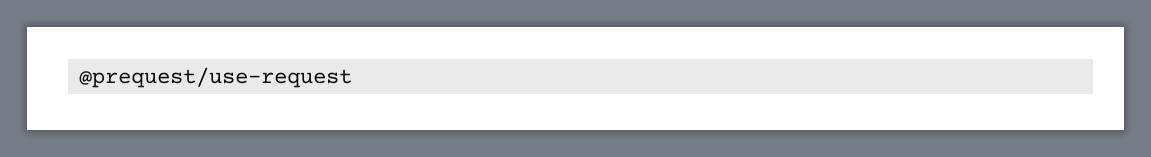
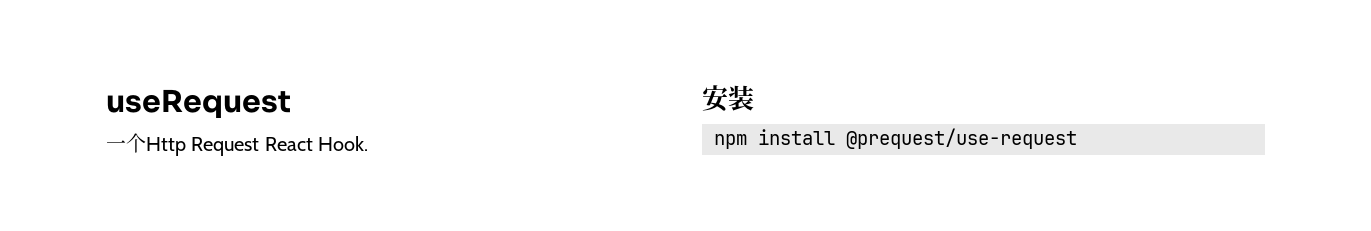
(78, 77) none -> [106,89,291,118] [106,133,369,156] [702,85,754,112] [714,129,835,149] useRequest // 一个Http Request React Hook. // 安装 // npm install

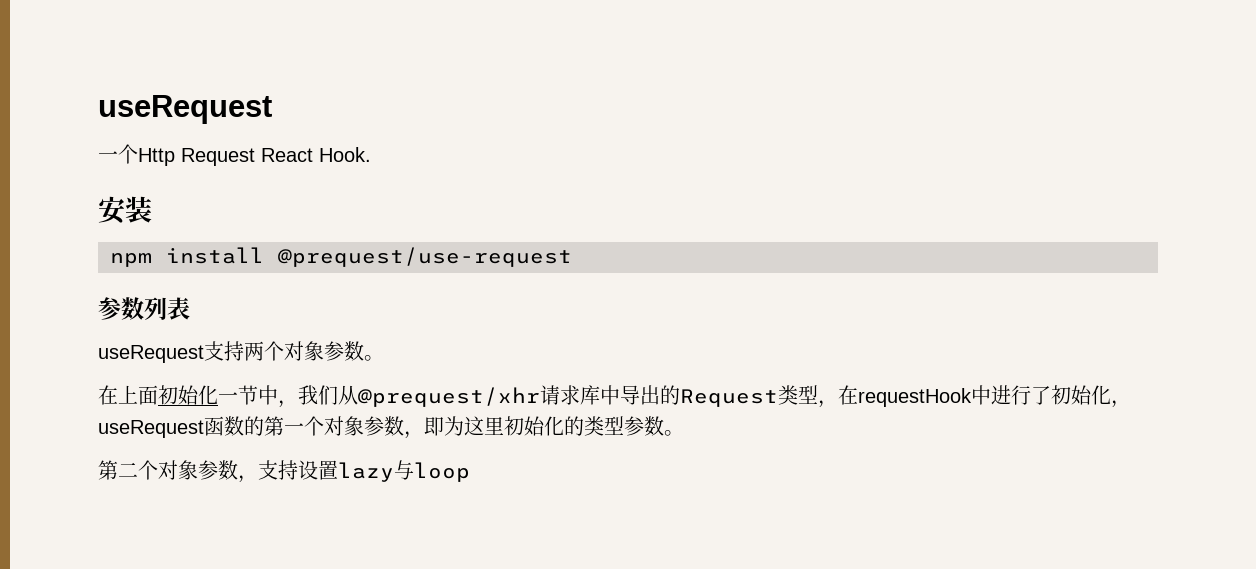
(1077, 138) none -> [98,297,190,320] [98,341,384,363] [98,385,1131,408] [98,416,684,439] [98,460,470,483] // 参数列表 // useRequest支持两个对象参数。 // 在上面初始化一节中，我们从@prequest/xhr请求库中导出的Request类型，在requestHook中进行了初始化，useRequest函数的第一个对象参数，即为这里初始化的类型参数。 // 第二个对象参数，支持设置lazy与loop

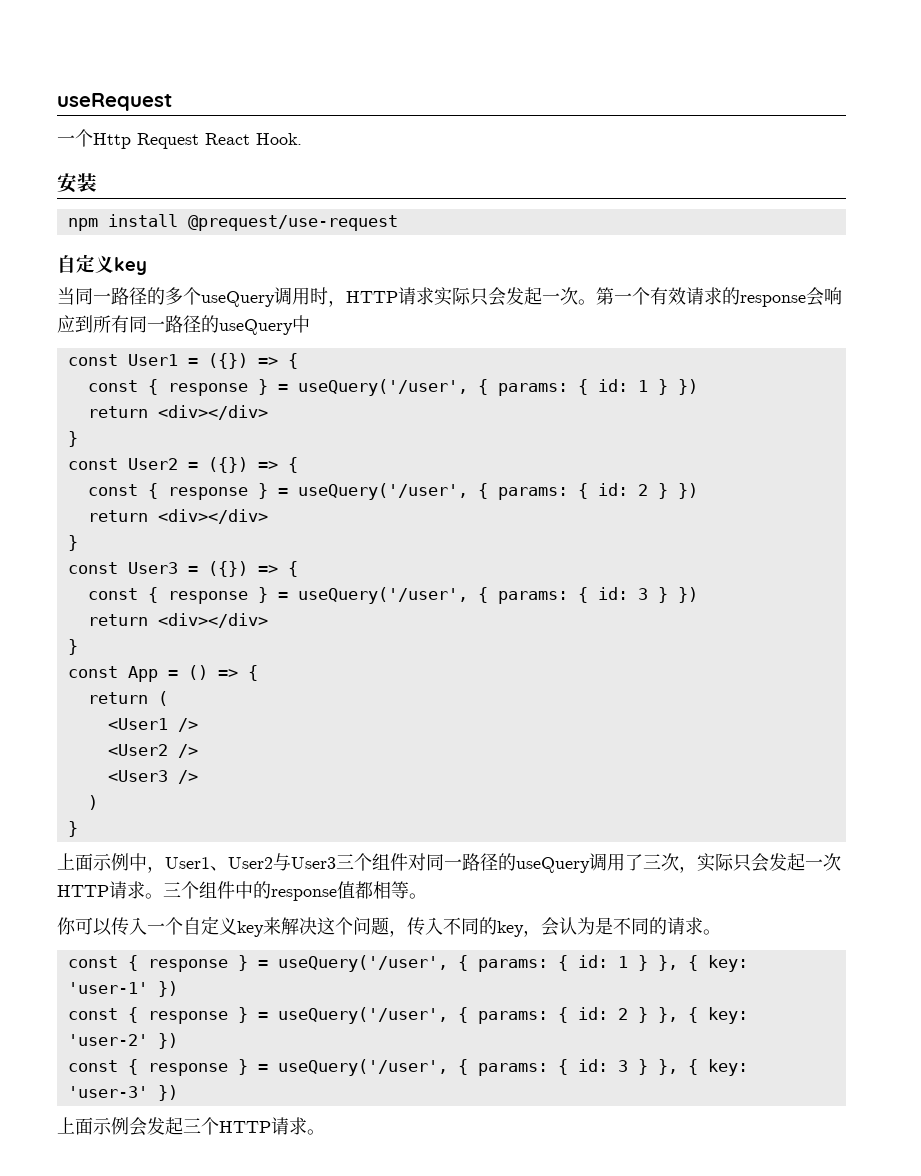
[98,297,190,320] [98,341,384,363] [98,385,1131,408] [98,416,684,439] [98,460,470,483] 参数列表 // useRequest支持两个对象参数。 // 在上面初始化一节中，我们从@prequest/xhr请求库中导出的Request类型，在requestHook中进行了初始化，useRequest函数的第一个对象参数，即为这里初始化的类型参数。 // 第二个对象参数，支持设置lazy与loop -> [57,254,147,275] [57,287,842,307] [57,315,310,335] [67,353,298,369] [87,379,698,396] [87,405,268,420] [67,431,78,447] [67,457,298,473] [87,483,698,500] [87,509,268,524] [67,535,78,551] [67,561,298,577] [87,587,698,604] [87,613,268,628] [67,639,78,655] [67,665,258,682] [87,691,168,706] [107,718,198,732] [107,744,198,758] [107,770,198,784] [87,795,98,810] [67,821,78,837] [57,853,841,873] [57,881,427,901] [57,916,721,937] [67,955,748,972] [67,981,178,997] [67,1007,748,1024] [67,1033,178,1049] [67,1059,748,1076] [67,1085,178,1101] [57,1117,325,1136] 自定义key // 当同一路径的多个useQuery调用时，HTTP请求实际只会发起一次。第一个有效请求的response会响应到所有同一路径的useQuery中 // const User1 = ({}) => { // const { response } = useQuery('/user', { params: { id: 1 } }) // return <div></div> // } // const User2 = ({}) => { // const { response } = useQuery('/user', { params: { id: 2 } }) // return <div></div> // } // const User3 = ({}) => { // const { response } = useQuery('/user', { params: { id: 3 } }) // return <div></div> // } // const App = () => { // return ( // <User1 /> // <User2 /> // <User3 /> // ) // } // 上面示例中，User1、User2与User3三个组件对同一路径的useQuery调用了三次，实际只会发起一次HTTP请求。三个组件中的response值都相等。 // 你可以传入一个自定义key来解决这个问题，传入不同的key，会认为是不同的请求。 // const { response } = useQuery('/user', { params: { id: 1 } }, { key: 'user-1' }) // const { response } = useQuery('/user', { params: { id: 2 } }, { key: 'user-2' }) // const { response } = useQuery('/user', { params: { id: 3 } }, { key: 'user-3' }) // 上面示例会发起三个HTTP请求。

